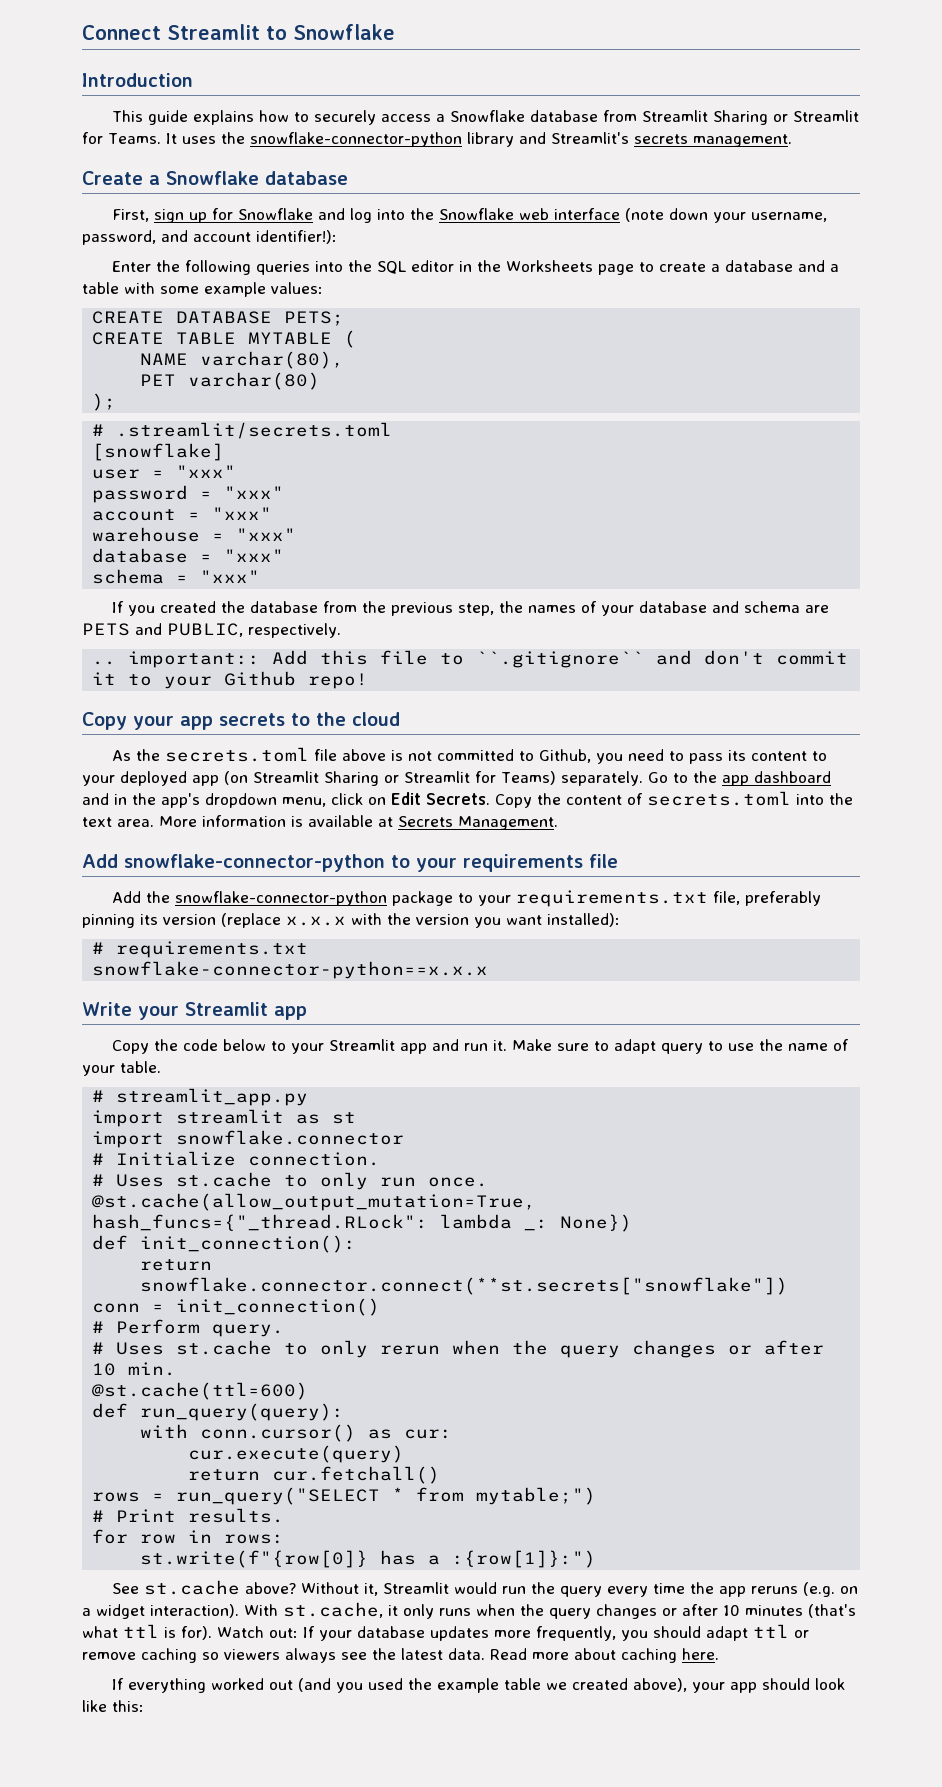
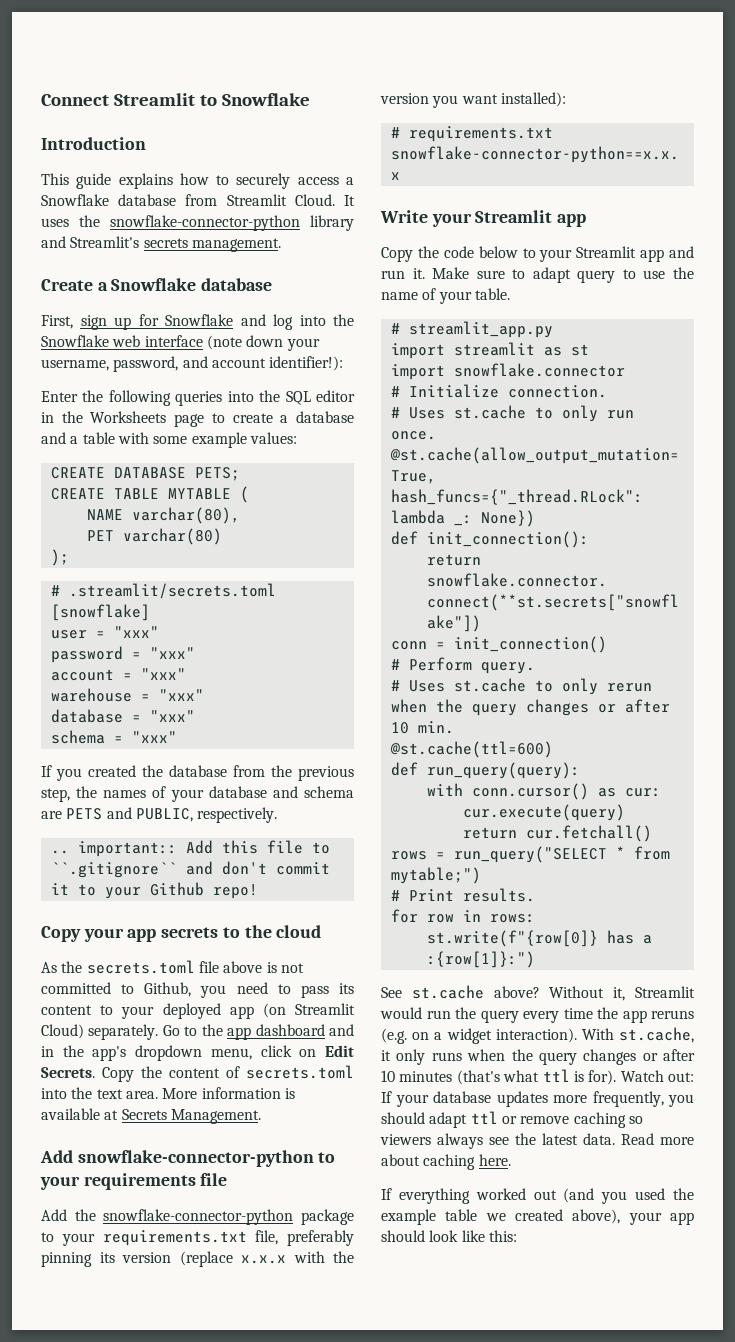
[713,110,860,125] [82,132,161,144] Sharing or Streamlit for Teams. -> [294,194,335,206] Cloud.
[324,771,556,786] Sharing or Streamlit for Teams) -> [41,1024,84,1039] Cloud)

